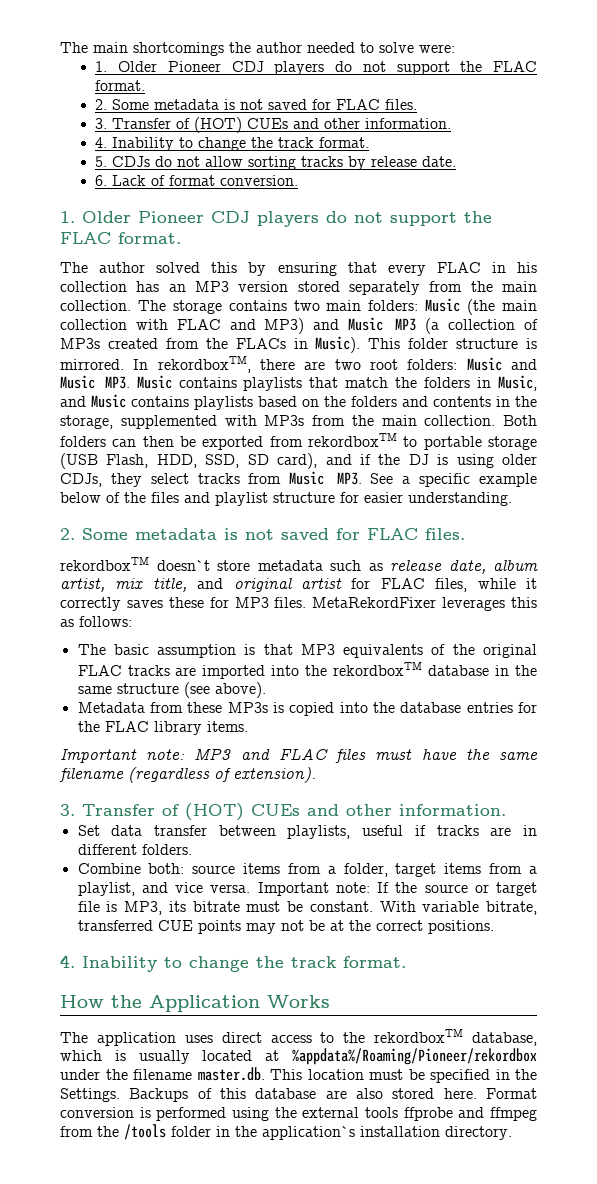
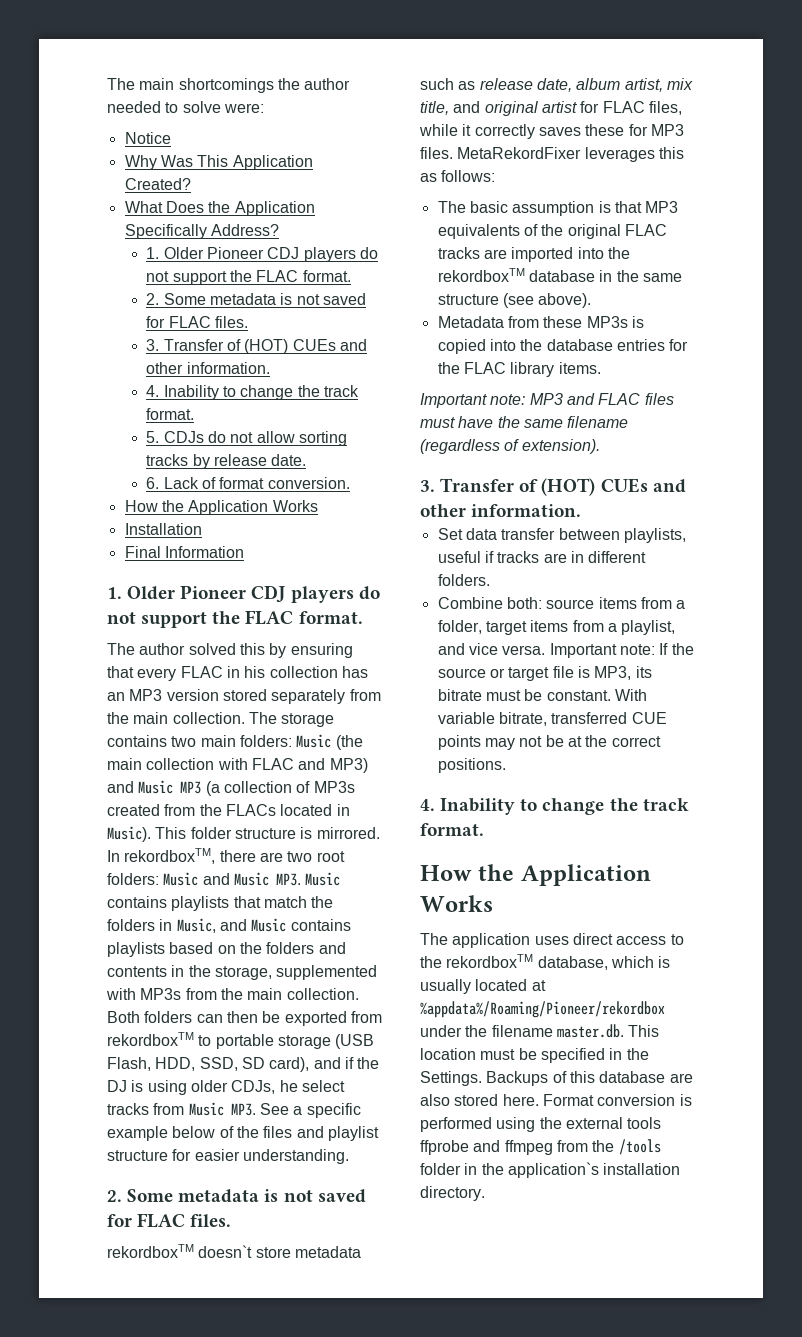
(455, 48) none -> [124,132,171,144] [124,155,313,170] [124,178,191,190] [124,201,315,216] [124,224,279,239] // Notice // Why Was This Application Created? // What Does the Application Specifically Address?
(299, 180) none -> [124,500,318,515] [124,523,202,535] [124,546,244,558] // How the Application Works // Installation // Final Information
(286, 343) none -> [280,804,333,816] located
[110,473,142,487] they -> [279,1080,298,1092] he

